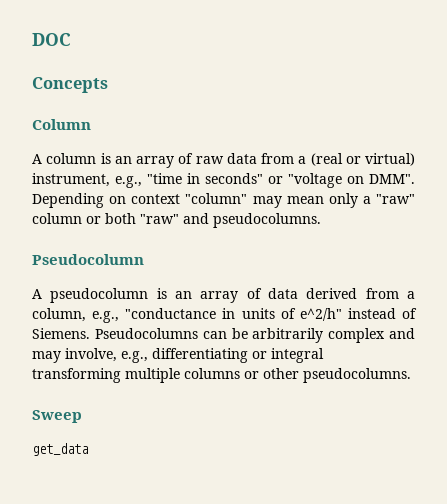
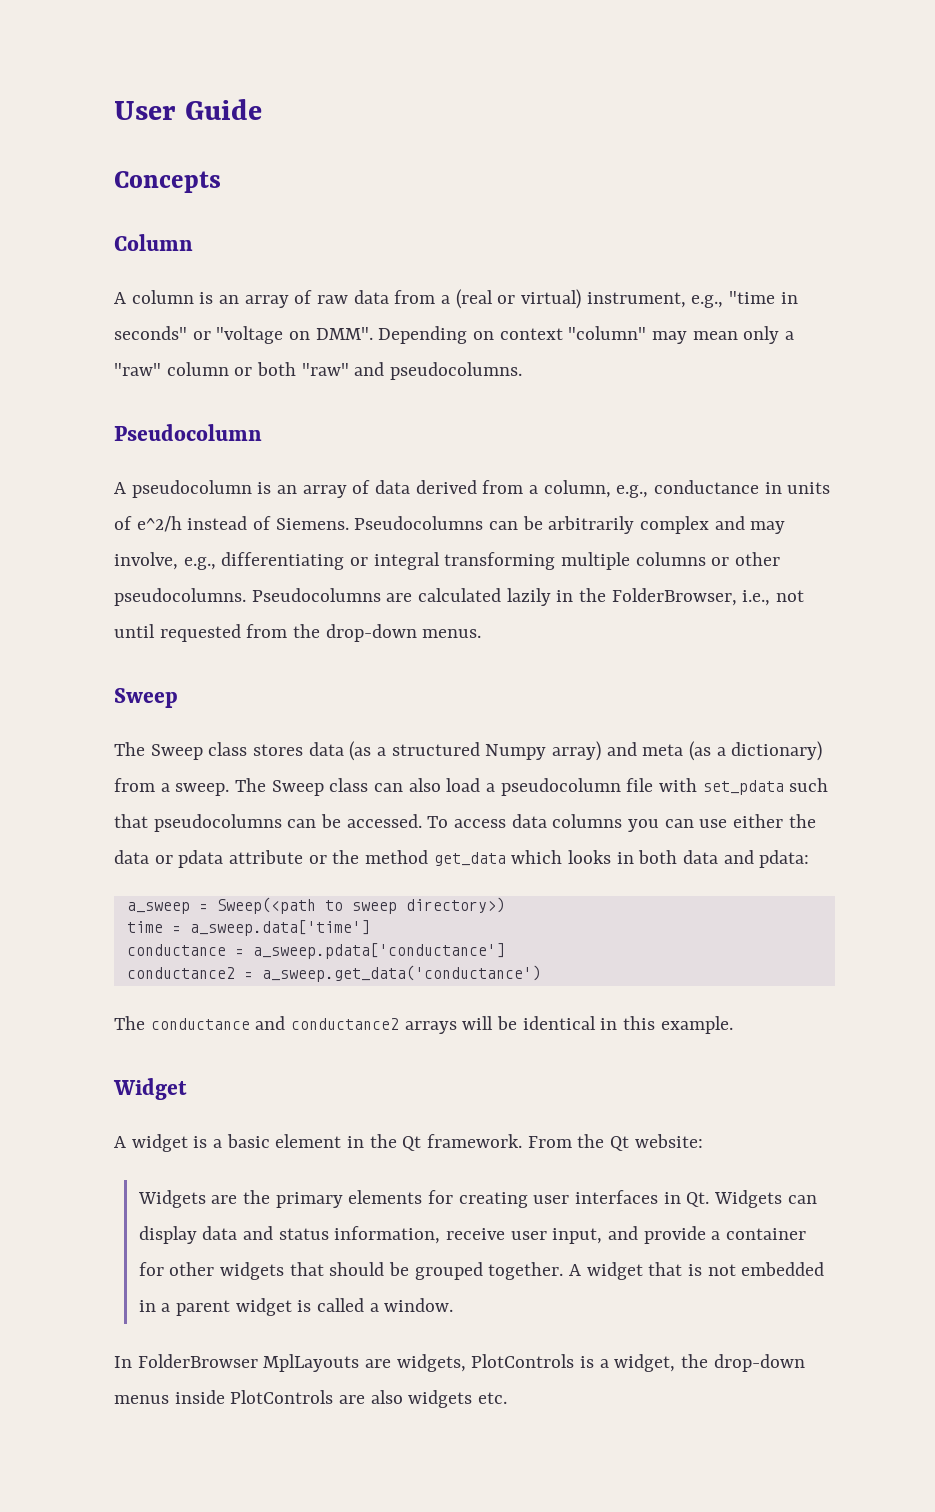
[32,33,71,46] DOC -> [114,99,262,120] User Guide
[125,308,217,319] "conductance -> [654,480,760,494] conductance
[299,308,342,321] e^2/h" -> [136,516,182,532] e^2/h
[32,410,82,423] [32,443,88,456] // Sweep // get_data -> [251,588,805,606] [114,624,482,642] [114,688,178,708] [114,741,823,761] [114,778,829,796] [114,814,816,832] [114,850,810,868] [126,897,505,914] [126,920,370,936] [126,943,505,959] [126,965,541,982] [114,1016,733,1034] [113,1078,187,1100] [114,1134,703,1152] [137,1190,817,1208] [138,1226,806,1244] [138,1262,825,1280] [138,1298,454,1316] [114,1354,805,1372] [114,1390,508,1408] Pseudocolumns are calculated lazily in the FolderBrowser, i.e., not until requested from the drop-down menus. // Sweep // The Sweep class stores data (as a structured Numpy array) and meta (as a dictionary) from a sweep. The Sweep class can also load a pseudocolumn file with set_pdata such that pseudocolumns can be accessed. To access data columns you can use either the data or pdata attribute or the method get_data which looks in both data and pdata: // a_sweep = Sweep(<path to sweep directory>) // time = a_sweep.data['time'] // conductance = a_sweep.pdata['conductance'] // conductance2 = a_sweep.get_data('conductance') // The conductance and conductance2 arrays will be identical in this example. // Widget // A widget is a basic element in the Qt framework. From the Qt website: // Widgets are the primary elements for creating user interfaces in Qt. Widgets can display data and status information, receive user input, and provide a container for other widgets that should be grouped together. A widget that is not embedded in a parent widget is called a window. // In FolderBrowser MplLayouts are widgets, PlotControls is a widget, the drop-down menus inside PlotControls are also widgets etc.

